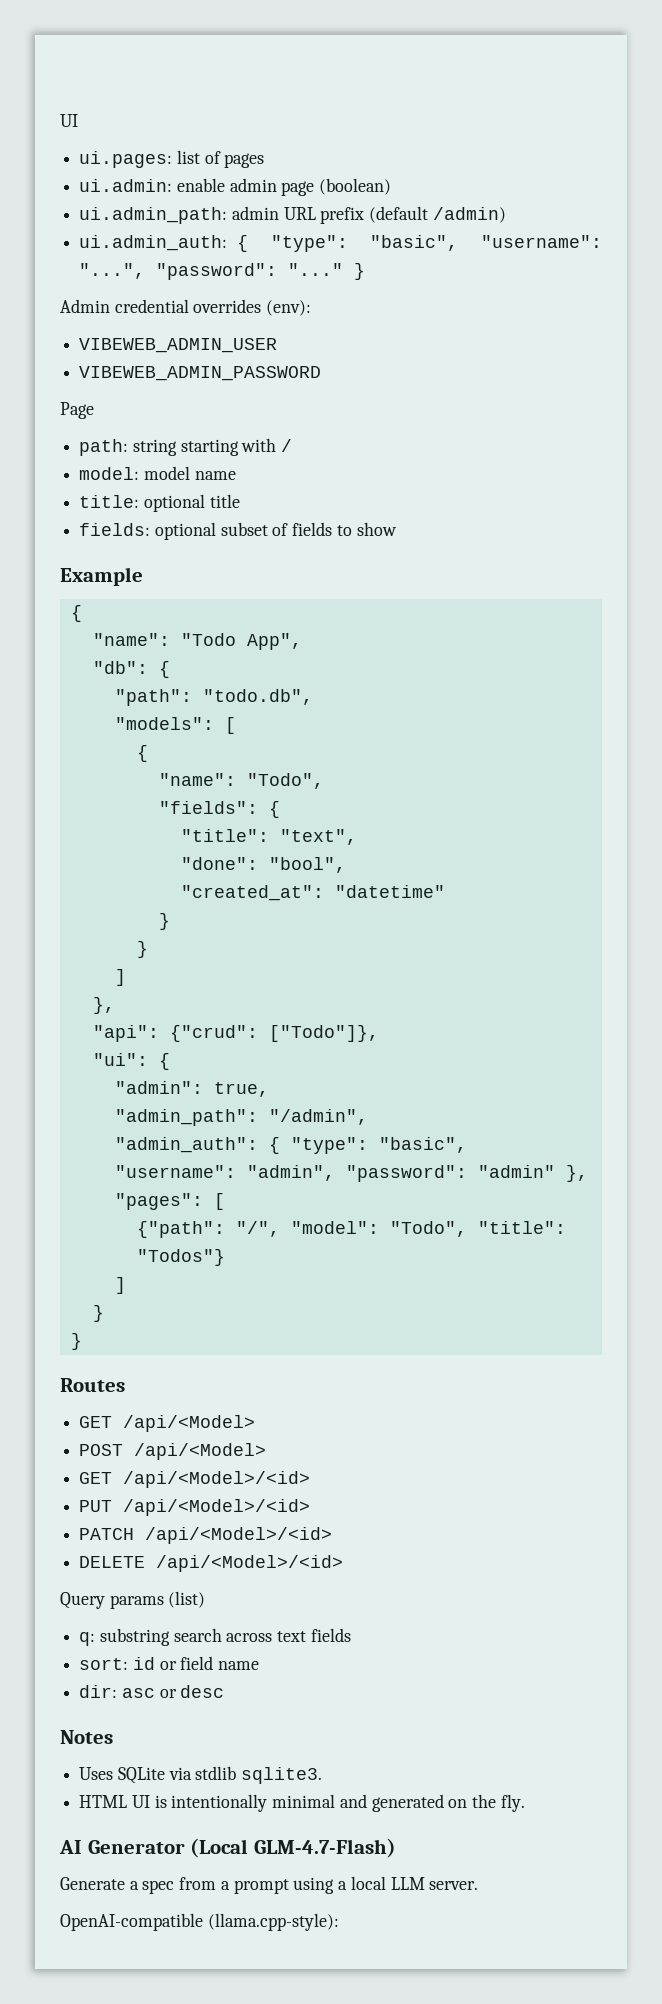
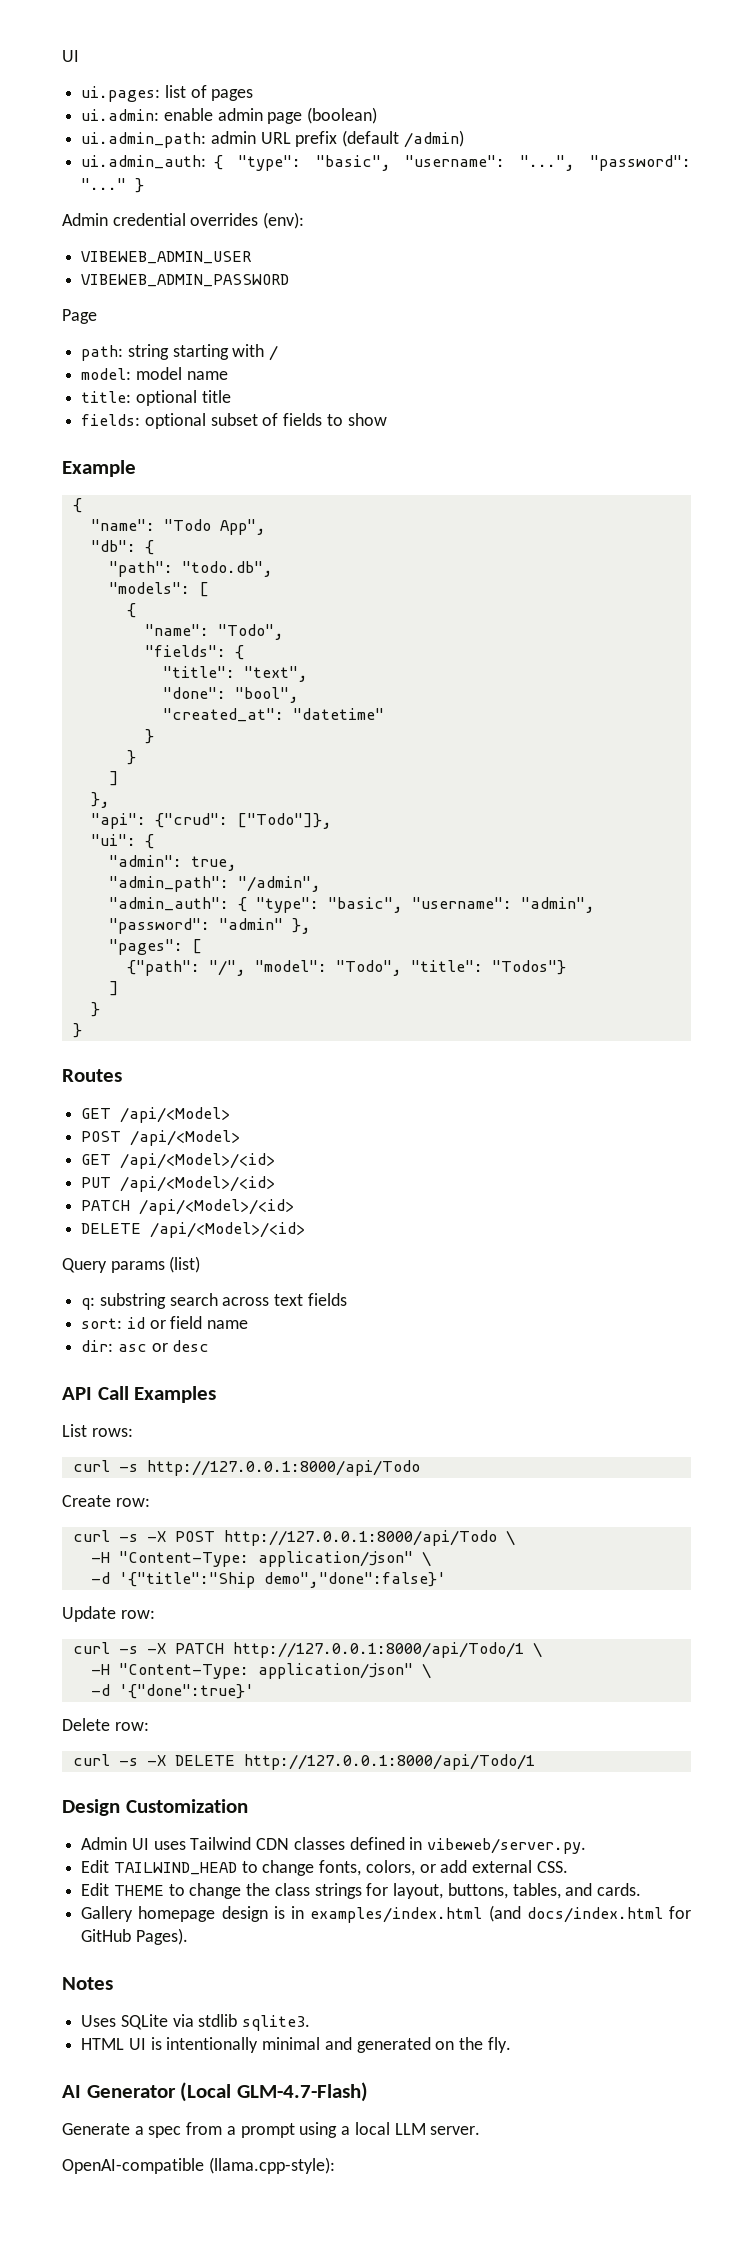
(225, 1691) none -> [62,1386,217,1403] [62,1424,133,1437] [72,1460,420,1476] [62,1495,150,1507] [72,1530,515,1546] [90,1551,431,1567] [90,1572,446,1588] [62,1606,155,1622] [72,1642,542,1658] [90,1663,431,1679] [90,1684,254,1699] [62,1718,149,1731] [72,1754,535,1770] [62,1799,248,1816] [81,1837,587,1854] [81,1860,568,1876] [81,1883,641,1899] [81,1905,691,1923] [81,1928,188,1945] // API Call Examples // List rows: // curl -s http://127.0.0.1:8000/api/Todo // Create row: // curl -s -X POST http://127.0.0.1:8000/api/Todo \ // -H "Content-Type: application/json" \ // -d '{"title":"Ship demo","done":false}' // Update row: // curl -s -X PATCH http://127.0.0.1:8000/api/Todo/1 \ // -H "Content-Type: application/json" \ // -d '{"done":true}' // Delete row: // curl -s -X DELETE http://127.0.0.1:8000/api/Todo/1 // Design Customization // Admin UI uses Tailwind CDN classes defined in vibeweb/server.py. // Edit TAILWIND_HEAD to change fonts, colors, or add external CSS. // Edit THEME to change the class strings for layout, buttons, tables, and cards. // Gallery homepage design is in examples/index.html (and docs/index.html for GitHub Pages).

